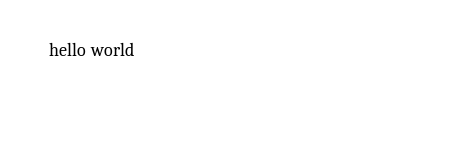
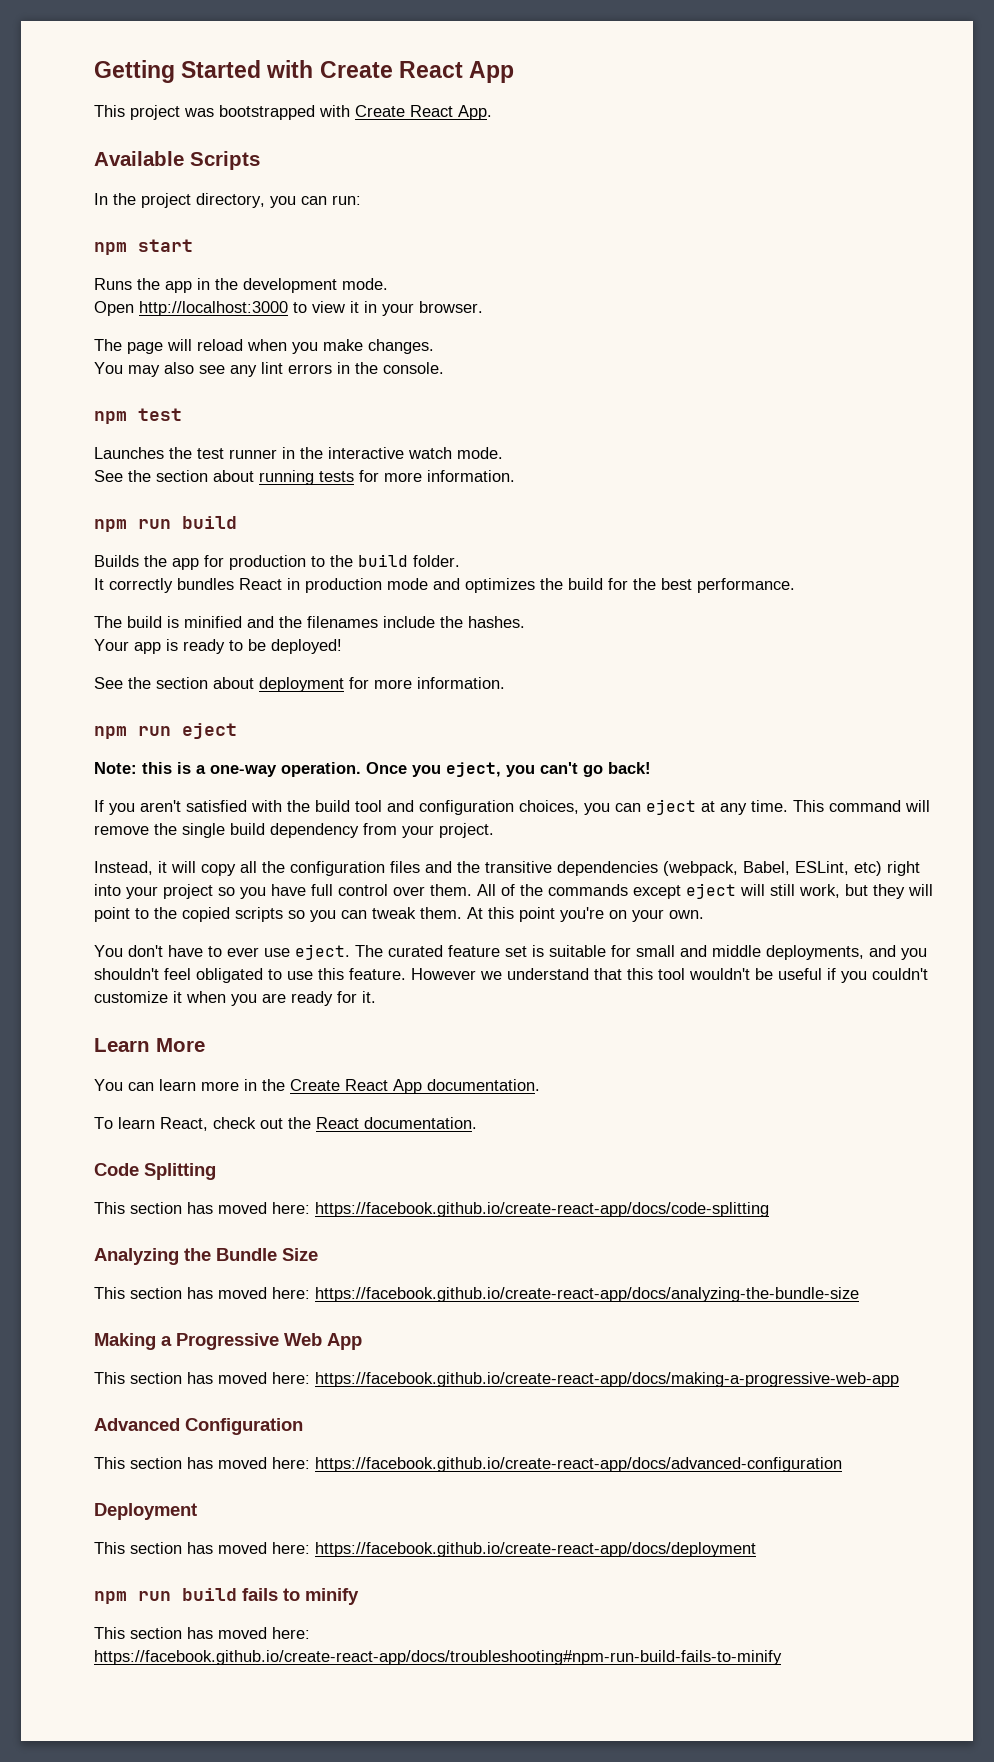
[49,42,134,56] hello world -> [94,60,515,83] [94,105,492,120] [94,151,260,170] [94,193,361,208] [94,239,193,255] [94,278,388,293] [94,301,483,316] [94,339,434,354] [94,362,444,377] [94,408,182,424] [94,447,503,459] [94,470,515,485] [94,516,237,532] [94,554,460,570] [94,578,795,593] [94,616,525,628] [94,639,342,654] [94,677,505,692] [94,723,237,739] [94,762,651,777] [94,799,930,815] [94,823,494,838] [94,861,920,876] [94,883,933,899] [94,907,704,922] [94,944,927,960] [94,968,928,983] [94,991,376,1006] [94,1038,205,1052] [94,1079,540,1094] [94,1117,477,1131] [94,1163,216,1180] [94,1202,769,1217] [94,1248,318,1265] [94,1287,859,1302] [94,1333,362,1350] [94,1372,899,1387] [94,1418,303,1435] [94,1457,842,1472] [94,1503,197,1520] [94,1542,756,1557] [94,1588,359,1605] [94,1627,310,1639] [94,1650,782,1665] Getting Started with Create React App // This project was bootstrapped with Create React App. // Available Scripts // In the project directory, you can run: // npm start // Runs the app in the development mode. // Open http://localhost:3000 to view it in your browser. // The page will reload when you make changes. // You may also see any lint errors in the console. // npm test // Launches the test runner in the interactive watch mode. // See the section about running tests for more information. // npm run build // Builds the app for production to the build folder. // It correctly bundles React in production mode and optimizes the build for the best performance. // The build is minified and the filenames include the hashes. // Your app is ready to be deployed! // See the section about deployment for more information. // npm run eject // Note: this is a one-way operation. Once you eject, you can't go back! // If you aren't satisfied with the build tool and configuration choices, you can eject at any time. This command will remove the single build dependency from your project. // Instead, it will copy all the configuration files and the transitive dependencies (webpack, Babel, ESLint, etc) right into your project so you have full control over them. All of the commands except eject will still work, but they will point to the copied scripts so you can tweak them. At this point you're on your own. // You don't have to ever use eject. The curated feature set is suitable for small and middle deployments, and you shouldn't feel obligated to use this feature. However we understand that this tool wouldn't be useful if you couldn't customize it when you are ready for it. // Learn More // You can learn more in the Create React App documentation. // To learn React, check out the React documentation. // Code Splitting // This section has moved here: https://facebook.github.io/create-react-app/docs/code-splitting // Analyzing the Bundle Size // This section has moved here: https://facebook.github.io/create-react-app/docs/analyzing-the-bundle-size // Making a Progressive Web App // This section has moved here: https://facebook.github.io/create-react-app/docs/making-a-progressive-web-app // Advanced Configuration // This section has moved here: https://facebook.github.io/create-react-app/docs/advanced-configuration // Deployment // This section has moved here: https://facebook.github.io/create-react-app/docs/deployment // npm run build fails to minify // This section has moved here: https://facebook.github.io/create-react-app/docs/troubleshooting#npm-run-build-fails-to-minify

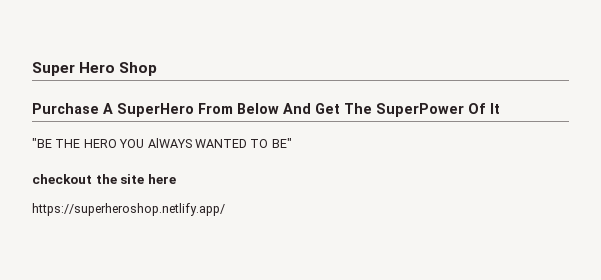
[94,60,515,83] [94,105,492,120] [94,151,260,170] [94,193,361,208] [94,239,193,255] [94,278,388,293] [94,301,483,316] [94,339,434,354] [94,362,444,377] [94,408,182,424] [94,447,503,459] [94,470,515,485] [94,516,237,532] [94,554,460,570] [94,578,795,593] [94,616,525,628] [94,639,342,654] [94,677,505,692] [94,723,237,739] [94,762,651,777] [94,799,930,815] [94,823,494,838] [94,861,920,876] [94,883,933,899] [94,907,704,922] [94,944,927,960] [94,968,928,983] [94,991,376,1006] [94,1038,205,1052] [94,1079,540,1094] [94,1117,477,1131] [94,1163,216,1180] [94,1202,769,1217] [94,1248,318,1265] [94,1287,859,1302] [94,1333,362,1350] [94,1372,899,1387] [94,1418,303,1435] [94,1457,842,1472] [94,1503,197,1520] [94,1542,756,1557] [94,1588,359,1605] [94,1627,310,1639] [94,1650,782,1665] Getting Started with Create React App // This project was bootstrapped with Create React App. // Available Scripts // In the project directory, you can run: // npm start // Runs the app in the development mode. // Open http://localhost:3000 to view it in your browser. // The page will reload when you make changes. // You may also see any lint errors in the console. // npm test // Launches the test runner in the interactive watch mode. // See the section about running tests for more information. // npm run build // Builds the app for production to the build folder. // It correctly bundles React in production mode and optimizes the build for the best performance. // The build is minified and the filenames include the hashes. // Your app is ready to be deployed! // See the section about deployment for more information. // npm run eject // Note: this is a one-way operation. Once you eject, you can't go back! // If you aren't satisfied with the build tool and configuration choices, you can eject at any time. This command will remove the single build dependency from your project. // Instead, it will copy all the configuration files and the transitive dependencies (webpack, Babel, ESLint, etc) right into your project so you have full control over them. All of the commands except eject will still work, but they will point to the copied scripts so you can tweak them. At this point you're on your own. // You don't have to ever use eject. The curated feature set is suitable for small and middle deployments, and you shouldn't feel obligated to use this feature. However we understand that this tool wouldn't be useful if you couldn't customize it when you are ready for it. // Learn More // You can learn more in the Create React App documentation. // To learn React, check out the React documentation. // Code Splitting // This section has moved here: https://facebook.github.io/create-react-app/docs/code-splitting // Analyzing the Bundle Size // This section has moved here: https://facebook.github.io/create-react-app/docs/analyzing-the-bundle-size // Making a Progressive Web App // This section has moved here: https://facebook.github.io/create-react-app/docs/making-a-progressive-web-app // Advanced Configuration // This section has moved here: https://facebook.github.io/create-react-app/docs/advanced-configuration // Deployment // This section has moved here: https://facebook.github.io/create-react-app/docs/deployment // npm run build fails to minify // This section has moved here: https://facebook.github.io/create-react-app/docs/troubleshooting#npm-run-build-fails-to-minify -> [32,62,158,76] [32,103,500,117] [32,138,292,148] [32,174,176,184] [32,203,225,216] Super Hero Shop // Purchase A SuperHero From Below And Get The SuperPower Of It // "BE THE HERO YOU AlWAYS WANTED TO BE" // checkout the site here // https://superheroshop.netlify.app/

